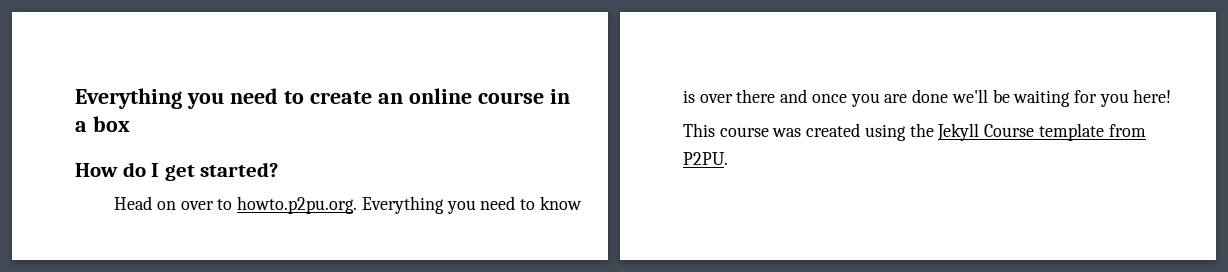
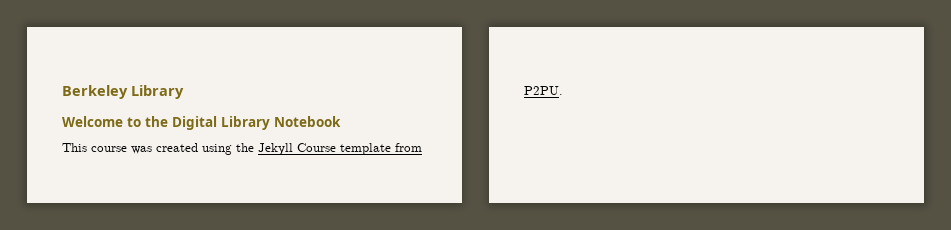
[75,88,570,109] [75,116,130,132] [75,162,279,181] [114,196,582,214] [683,89,1172,107] Everything you need to create an online course in a box // How do I get started? // Head on over to howto.p2pu.org. Everything you need to know is over there and once you are done we'll be waiting for you here! -> [62,85,184,99] [62,116,341,130] Berkeley Library // Welcome to the Digital Library Notebook

